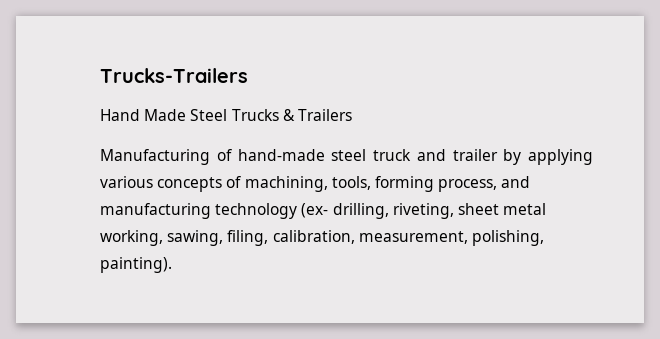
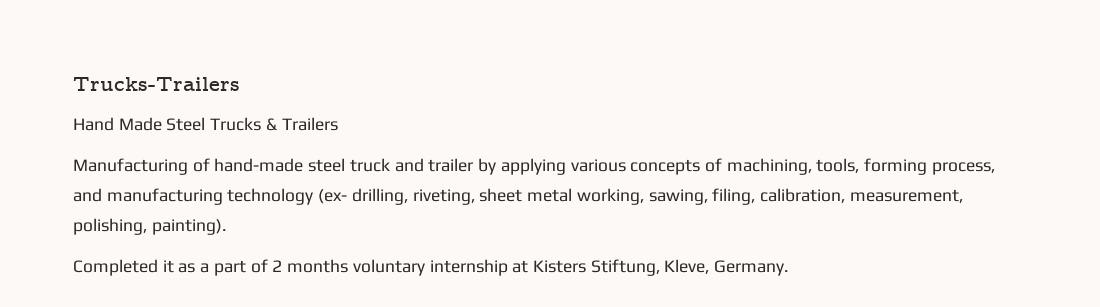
(172, 265) none -> [73,259,789,276] // Completed it as a part of 2 months voluntary internship at Kisters Stiftung, Kleve, Germany.

